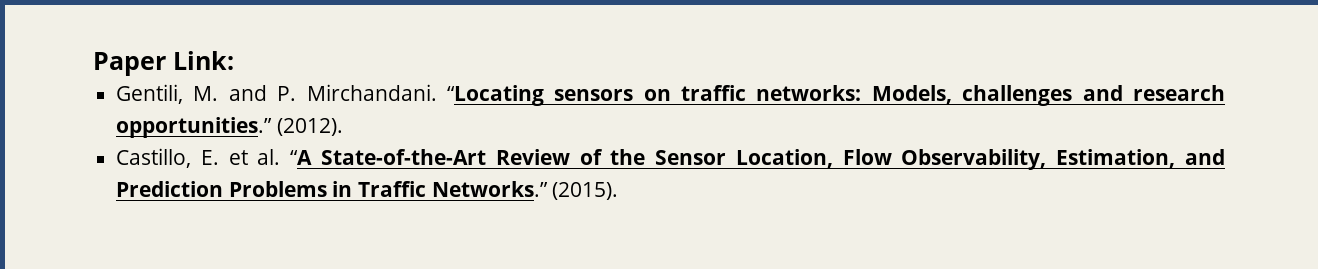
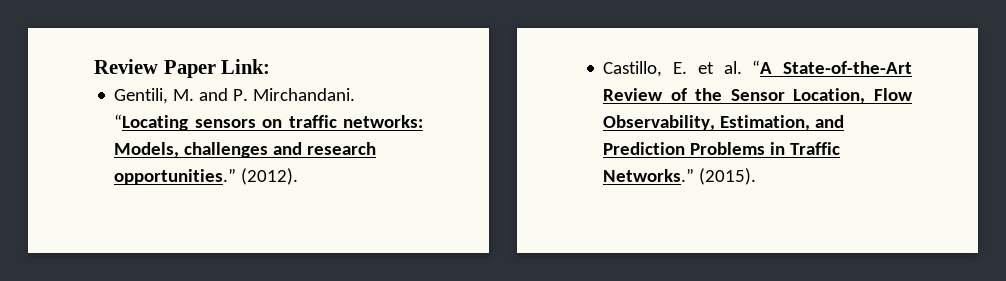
(93, 64) none -> [94,59,158,74] Review

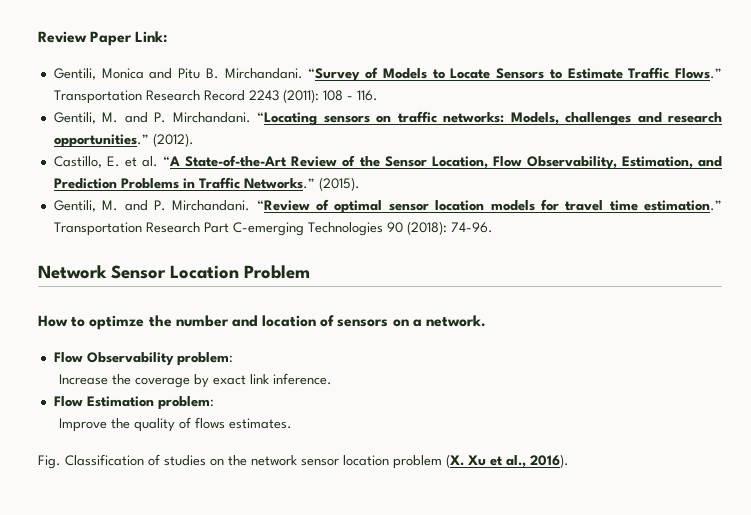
(271, 66) none -> [53,67,723,82] [53,89,378,104] // Gentili, Monica and Pitu B. Mirchandani. “Survey of Models to Locate Sensors to Estimate Traffic Flows.” Transportation Research Record 2243 (2011): 108 - 116.
(757, 176) none -> [53,199,722,214] [53,221,493,236] [38,265,310,279] [38,315,487,330] [53,352,233,366] [59,373,333,388] [53,396,214,410] [59,417,293,432] [38,454,569,469] // Gentili, M. and P. Mirchandani. “Review of optimal sensor location models for travel time estimation.” Transportation Research Part C-emerging Technologies 90 (2018): 74-96. // Network Sensor Location Problem // How to optimze the number and location of sensors on a network. // Flow Observability problem: // Increase the coverage by exact link inference. // Flow Estimation problem: // Improve the quality of flows estimates. // Fig. Classification of studies on the network sensor location problem (X. Xu et al., 2016).

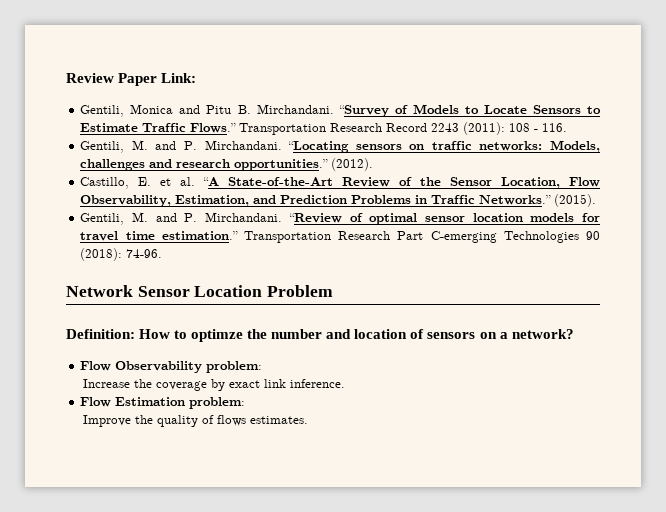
(310, 272) none -> [66,329,135,339] Definition:
[426,315,487,327] network. -> [511,329,574,339] network?
[38,454,569,469] // Fig. Classification of studies on the network sensor location problem (X. Xu et al., 2016). -> (309, 420) none

